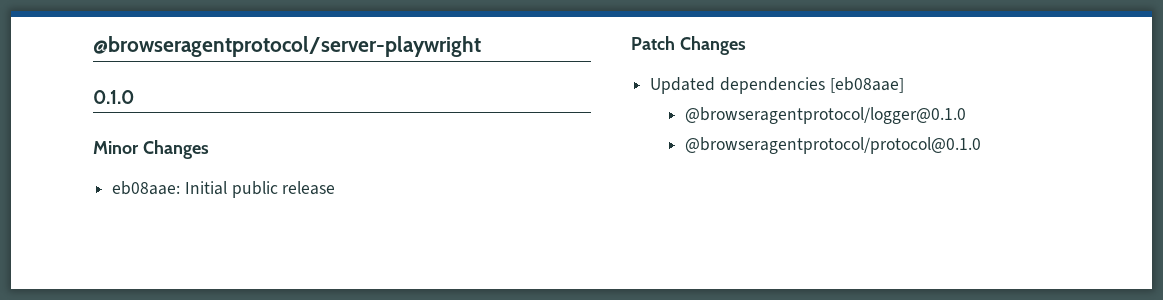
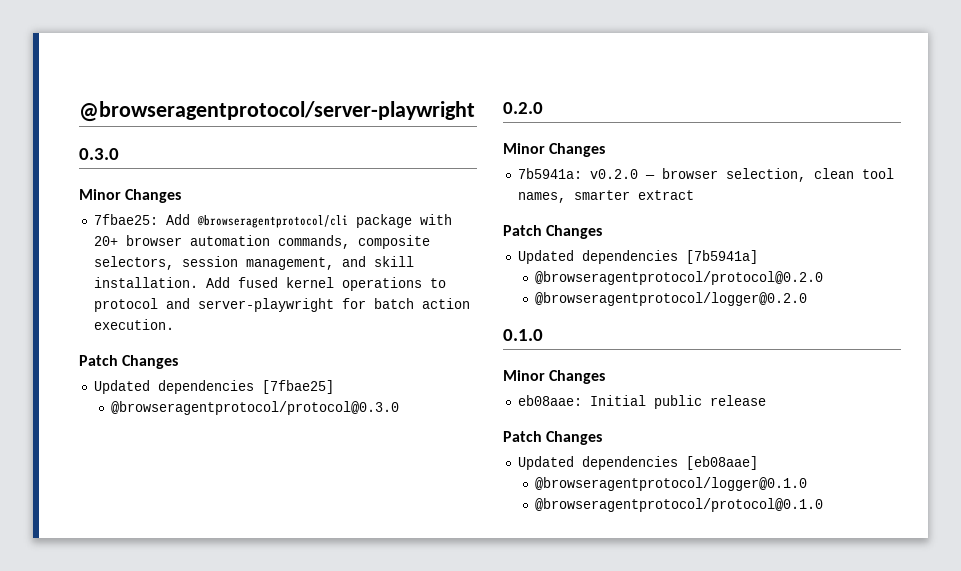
(481, 46) none -> [79,148,119,160] [79,189,182,203] [93,214,452,228] [93,235,430,249] [93,256,414,270] [93,277,446,291] [93,298,470,312] [93,319,174,330] [79,355,179,369] [93,380,334,394] [110,401,399,415] [503,102,543,114] [503,143,606,157] [517,168,894,182] [517,190,694,203] [503,225,603,239] [517,250,758,264] [534,271,823,285] [534,292,807,306] // 0.3.0 // Minor Changes // 7fbae25: Add @browseragentprotocol/cli package with 20+ browser automation commands, composite selectors, session management, and skill installation. Add fused kernel operations to protocol and server-playwright for batch action execution. // Patch Changes // Updated dependencies [7fbae25] // @browseragentprotocol/protocol@0.3.0 // 0.2.0 // Minor Changes // 7b5941a: v0.2.0 — browser selection, clean tool names, smarter extract // Patch Changes // Updated dependencies [7b5941a] // @browseragentprotocol/protocol@0.2.0 // @browseragentprotocol/logger@0.2.0

